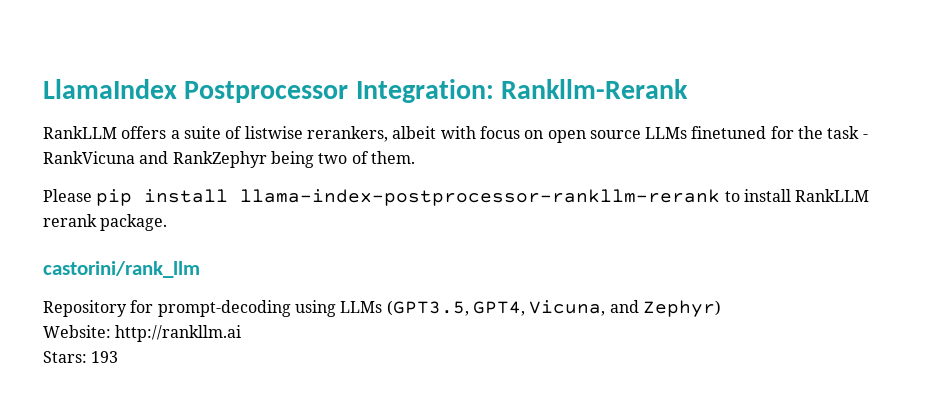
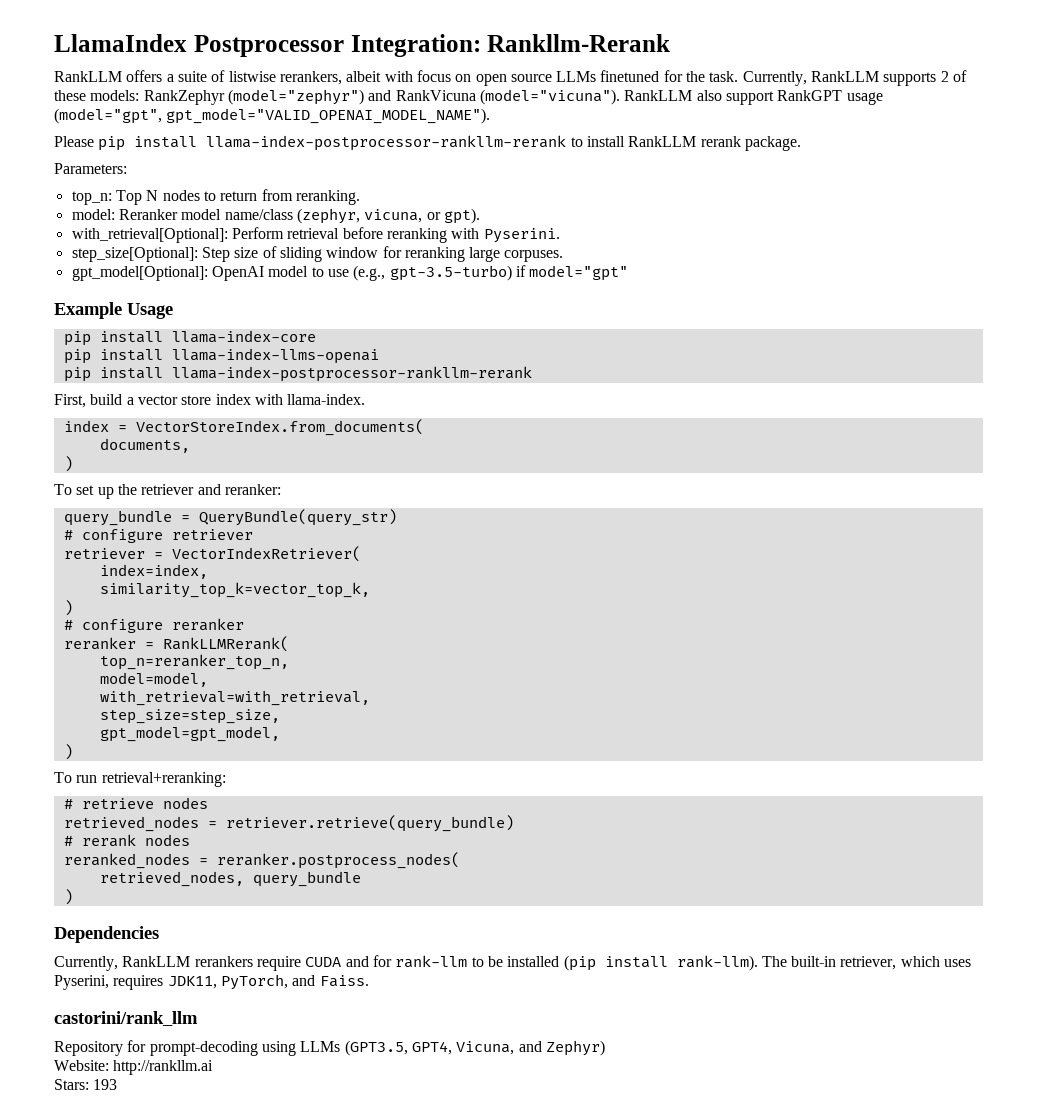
[827,126,868,139] [43,151,415,168] task - RankVicuna and RankZephyr being two of them. -> [709,70,968,86] [54,89,883,105] [54,108,491,124] task. Currently, RankLLM supports 2 of these models: RankZephyr (model="zephyr") and RankVicuna (model="vicuna"). RankLLM also support RankGPT usage (model="gpt", gpt_model="VALID_OPENAI_MODEL_NAME").
(168, 222) none -> [54,163,127,174] [71,189,360,205] [71,208,480,224] [71,227,560,243] [71,246,564,262] [71,265,629,281] [54,302,173,319] [63,330,316,346] [63,348,379,364] [63,366,532,382] [54,394,366,408] [63,419,424,436] [99,438,190,453] [63,456,73,472] [54,484,281,499] [63,509,397,526] [63,529,253,543] [63,546,361,562] [99,564,208,579] [99,582,370,598] [63,600,73,616] [63,618,244,633] [63,636,289,652] [99,654,289,670] [99,672,208,687] [99,690,370,706] [99,709,280,724] [99,726,280,742] [63,744,73,760] [54,772,226,787] [63,797,208,809] [63,815,514,832] [63,834,190,847] [63,852,460,869] [99,871,361,887] [63,889,73,905] [54,926,159,943] [54,955,972,971] [54,974,369,990] // Parameters: // top_n: Top N nodes to return from reranking. // model: Reranker model name/class (zephyr, vicuna, or gpt). // with_retrieval[Optional]: Perform retrieval before reranking with Pyserini. // step_size[Optional]: Step size of sliding window for reranking large corpuses. // gpt_model[Optional]: OpenAI model to use (e.g., gpt-3.5-turbo) if model="gpt" // Example Usage // pip install llama-index-core // pip install llama-index-llms-openai // pip install llama-index-postprocessor-rankllm-rerank // First, build a vector store index with llama-index. // index = VectorStoreIndex.from_documents( // documents, // ) // To set up the retriever and reranker: // query_bundle = QueryBundle(query_str) // # configure retriever // retriever = VectorIndexRetriever( // index=index, // similarity_top_k=vector_top_k, // ) // # configure reranker // reranker = RankLLMRerank( // top_n=reranker_top_n, // model=model, // with_retrieval=with_retrieval, // step_size=step_size, // gpt_model=gpt_model, // ) // To run retrieval+reranking: // # retrieve nodes // retrieved_nodes = retriever.retrieve(query_bundle) // # rerank nodes // reranked_nodes = reranker.postprocess_nodes( // retrieved_nodes, query_bundle // ) // Dependencies // Currently, RankLLM rerankers require CUDA and for rank-llm to be installed (pip install rank-llm). The built-in retriever, which uses Pyserini, requires JDK11, PyTorch, and Faiss.

